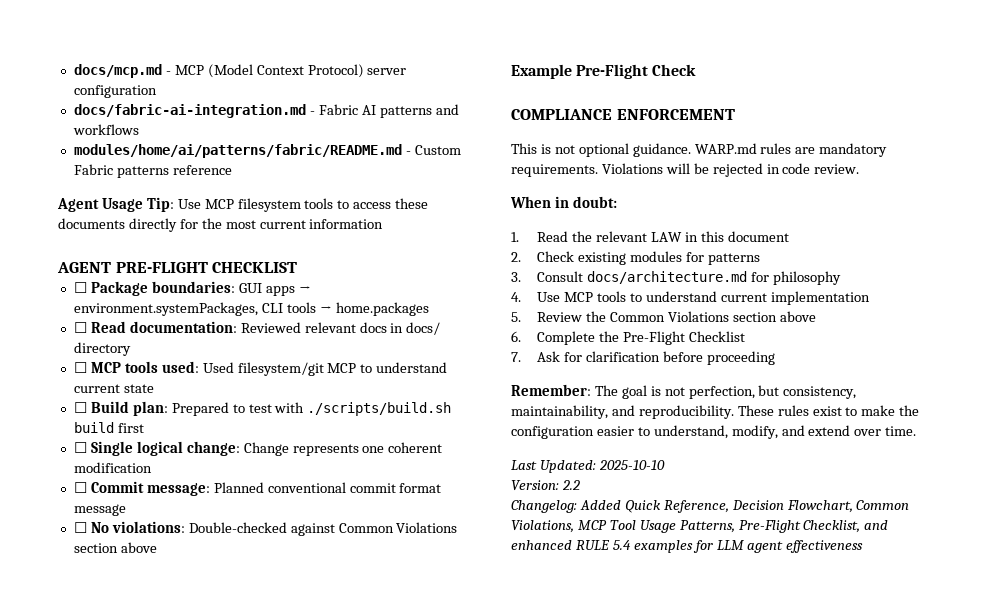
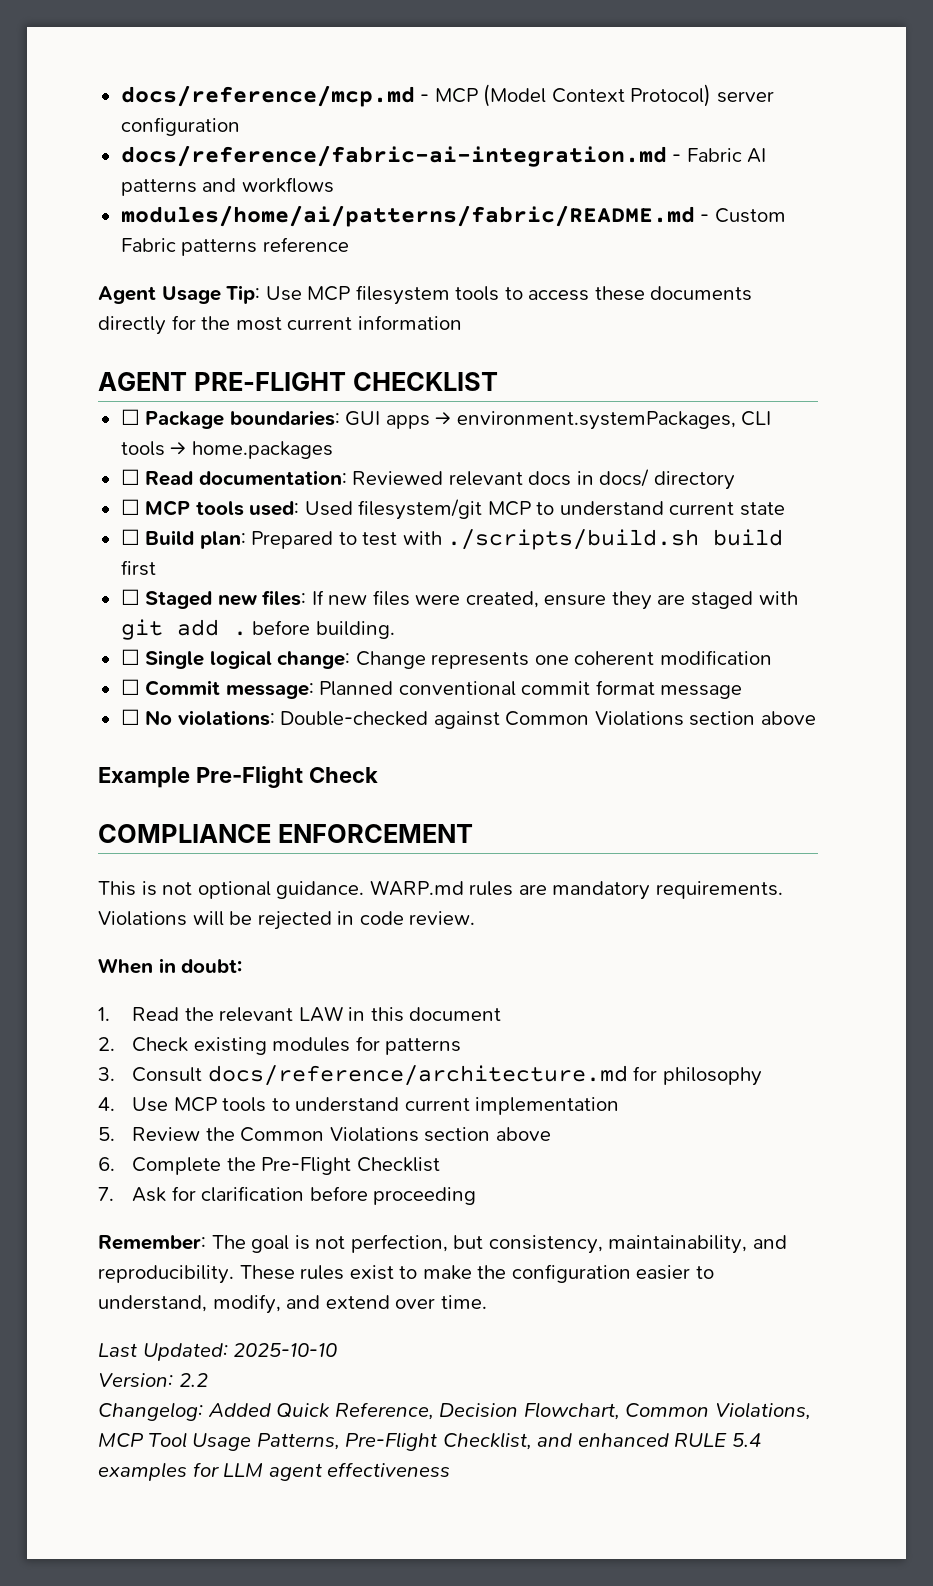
[73,64,162,78] docs/mcp.md -> [120,85,415,107] docs/reference/mcp.md
[73,104,306,118] docs/fabric-ai-integration.md -> [120,145,667,167] docs/reference/fabric-ai-integration.md
(144, 428) none -> [120,589,798,610] [120,619,395,640] // ☐ Staged new files: If new files were created, ensure they are staged with git add . before building.
[587,271,748,284] docs/architecture.md -> [207,1065,628,1086] docs/reference/architecture.md

